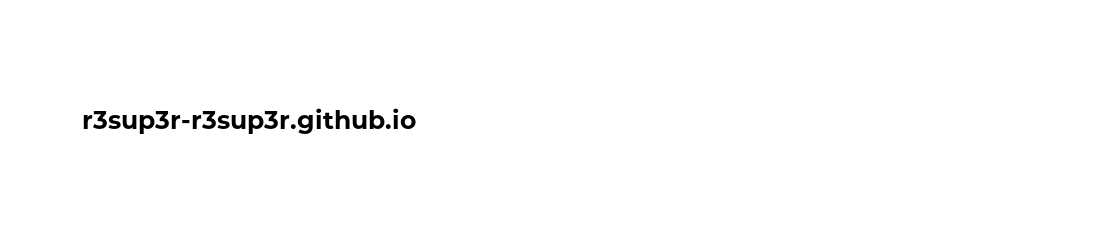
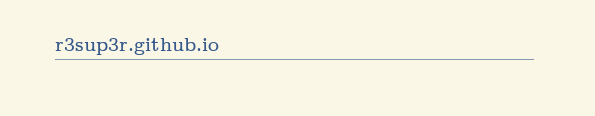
[82,108,416,134] r3sup3r-r3sup3r.github.io -> [55,38,219,55] r3sup3r.github.io

